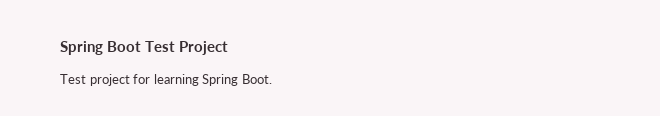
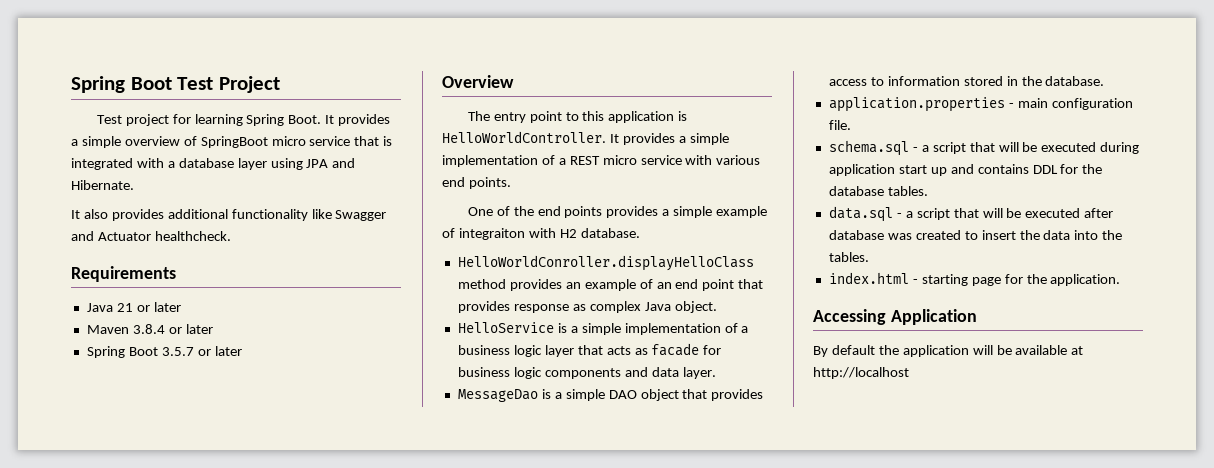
(272, 79) none -> [325,114,391,126] [71,136,393,148] [71,158,356,170] [71,180,134,190] [71,209,387,221] [71,231,231,241] [71,266,176,282] [86,302,181,312] [86,324,213,334] [86,346,242,358] [442,75,514,88] [467,111,688,123] [442,131,729,145] [442,155,761,167] [442,177,511,189] [467,206,768,218] [442,228,640,240] [457,255,754,271] [457,279,764,291] [457,301,717,313] [457,322,749,335] [457,343,722,357] [457,367,716,379] [457,389,764,402] [828,76,1105,86] [828,97,1133,112] [828,120,851,130] [828,140,1140,156] [828,164,1103,176] [828,186,928,196] [828,206,1114,222] [828,230,1123,240] [828,252,869,262] [828,272,1121,286] [813,309,977,325] [813,345,1084,357] [813,367,909,379] It provides a simple overview of SpringBoot micro service that is integrated with a database layer using JPA and Hibernate. // It also provides additional functionality like Swagger and Actuator healthcheck. // Requirements // Java 21 or later // Maven 3.8.4 or later // Spring Boot 3.5.7 or later // Overview // The entry point to this application is HelloWorldController. It provides a simple implementation of a REST micro service with various end points. // One of the end points provides a simple example of integraiton with H2 database. // HelloWorldConroller.displayHelloClass method provides an example of an end point that provides response as complex Java object. // HelloService is a simple implementation of a business logic layer that acts as facade for business logic components and data layer. // MessageDao is a simple DAO object that provides access to information stored in the database. // application.properties - main configuration file. // schema.sql - a script that will be executed during application start up and contains DDL for the database tables. // data.sql - a script that will be executed after database was created to insert the data into the tables. // index.html - starting page for the application. // Accessing Application // By default the application will be available at http://localhost

